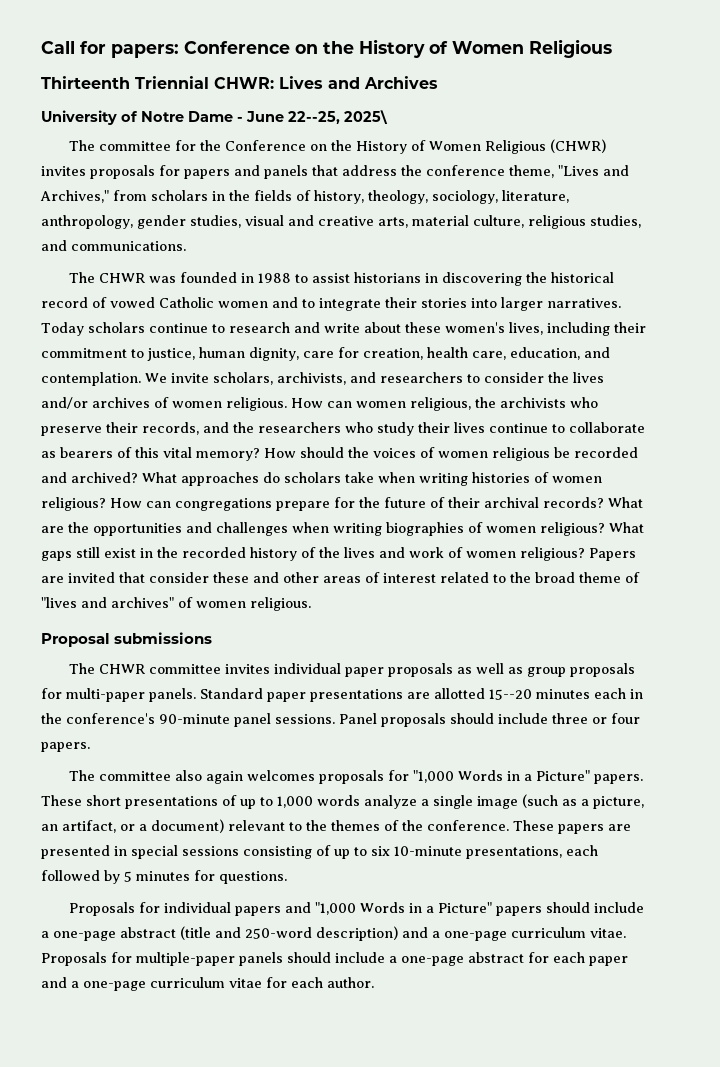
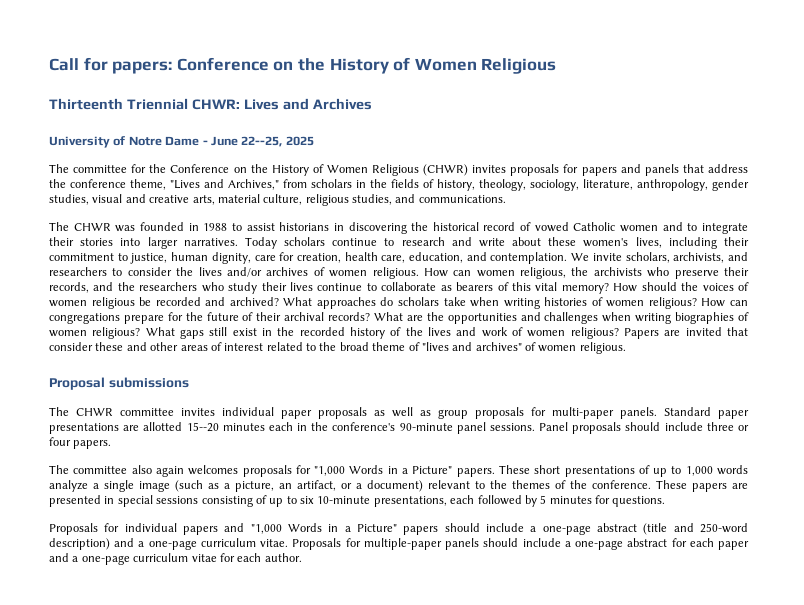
[344,110,388,124] 2025\ -> [285,136,314,146] 2025

